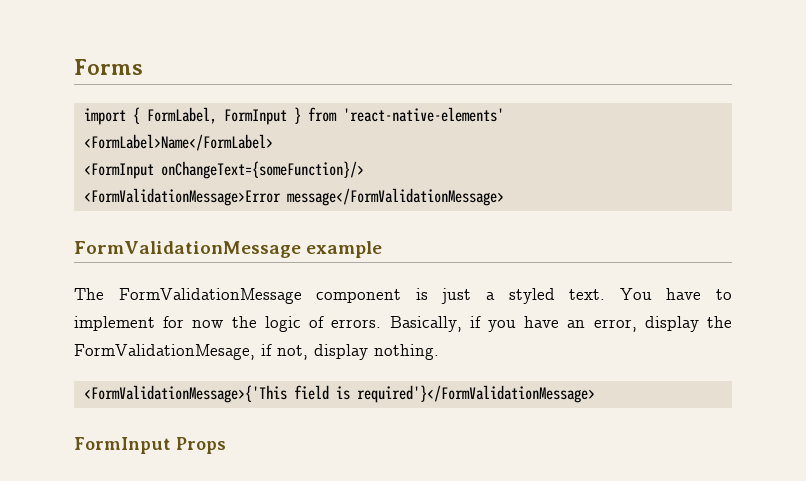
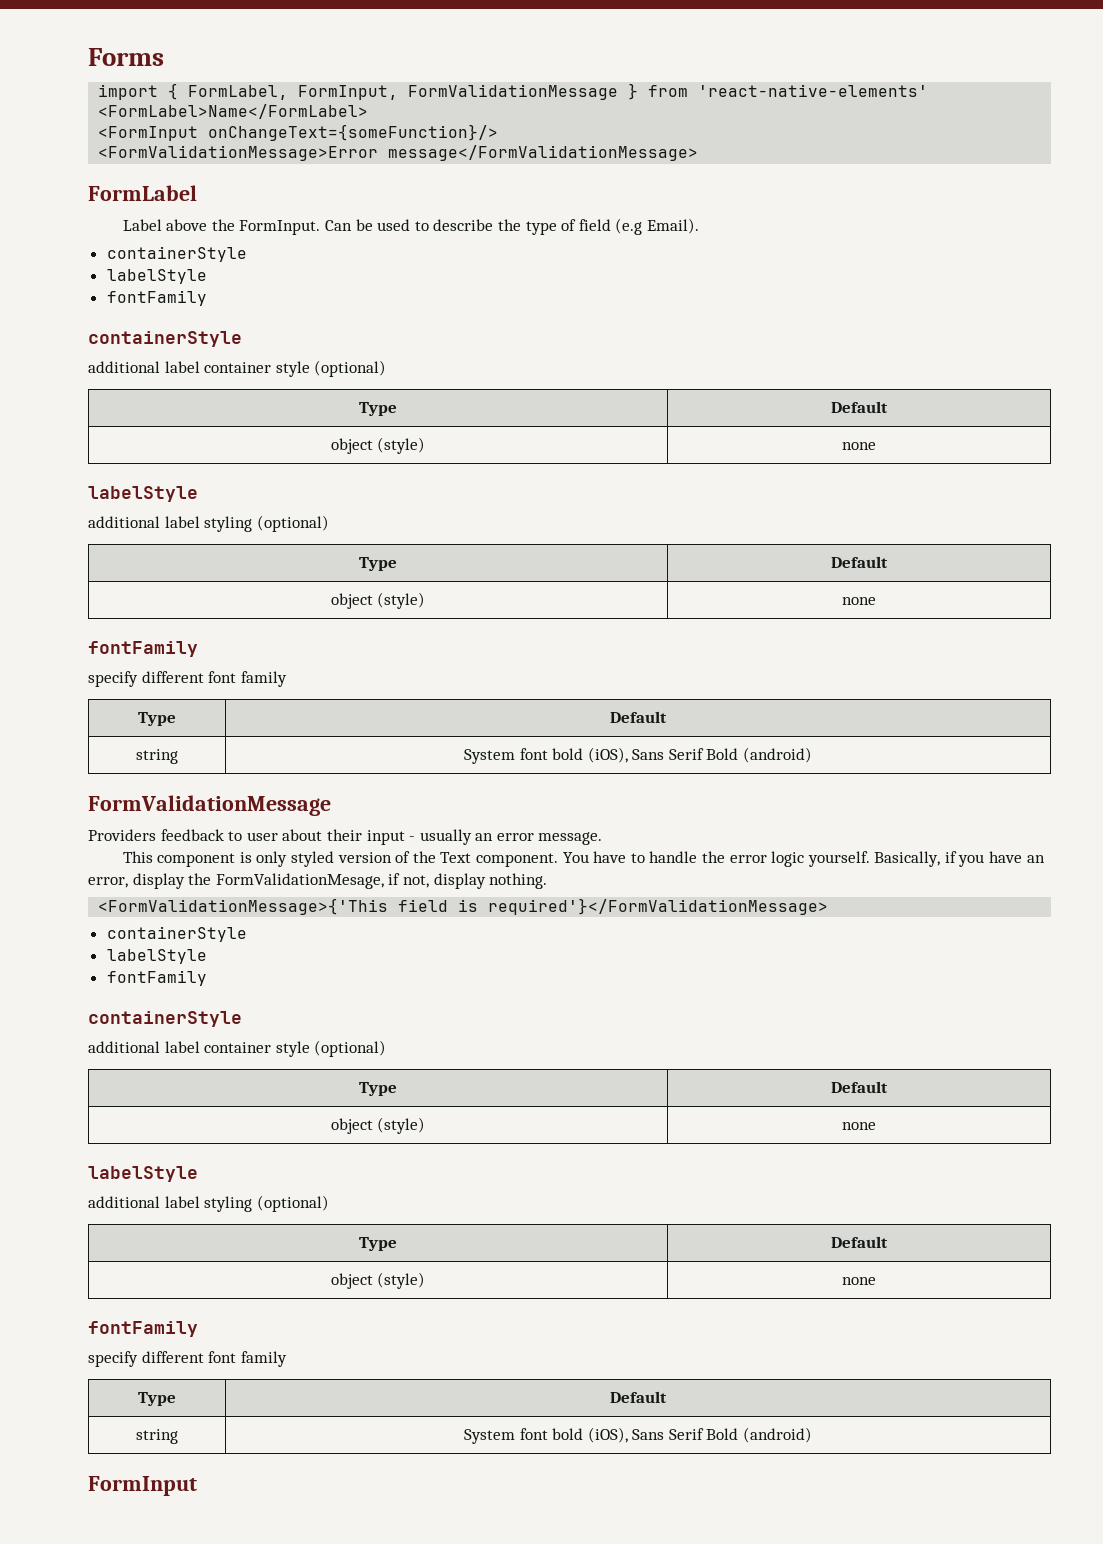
[223,109,287,125] FormInput -> [298,84,619,100] FormInput, FormValidationMessage
[74,241,383,258] [74,288,733,304] [74,316,382,332] FormValidationMessage example // The FormValidationMessage component is just a styled text. You have to implement for now the logic of errors. -> [88,185,197,201] [122,218,699,235] [106,246,247,262] [106,269,207,284] [106,290,207,306] [88,331,242,347] [88,360,387,377] [359,402,397,416] [831,401,888,413] [330,437,426,454] [842,442,876,450] [88,486,198,502] [88,515,329,532] [359,557,397,571] [831,556,888,568] [330,592,426,609] [842,597,876,605] [88,641,198,657] [88,671,287,687] [138,712,176,726] [610,711,667,723] [136,749,178,764] [463,747,813,764] [88,795,331,816] [88,829,603,845] [122,851,870,867] FormLabel // Label above the FormInput. Can be used to describe the type of field (e.g Email). // containerStyle // labelStyle // fontFamily // containerStyle // additional label container style (optional) // Type | Default // object (style) | none // labelStyle // additional label styling (optional) // Type | Default // object (style) | none // fontFamily // specify different font family // Type | Default // string | System font bold (iOS), Sans Serif Bold (android) // FormValidationMessage // Providers feedback to user about their input - usually an error message. // This component is only styled version of the Text component. You have to handle the error logic yourself.
[74,437,226,454] // FormInput Props -> [106,926,247,942] [106,949,207,964] [106,970,207,986] [88,1011,242,1027] [88,1040,387,1057] [359,1082,397,1096] [831,1081,888,1093] [330,1117,426,1134] [842,1122,876,1130] [88,1166,198,1182] [88,1195,329,1212] [359,1237,397,1251] [831,1236,888,1248] [330,1272,426,1289] [842,1277,876,1285] [88,1321,198,1337] [88,1351,287,1367] [138,1392,176,1406] [610,1391,667,1403] [136,1429,178,1444] [463,1427,813,1444] [88,1476,197,1496] // containerStyle // labelStyle // fontFamily // containerStyle // additional label container style (optional) // Type | Default // object (style) | none // labelStyle // additional label styling (optional) // Type | Default // object (style) | none // fontFamily // specify different font family // Type | Default // string | System font bold (iOS), Sans Serif Bold (android) // FormInput

